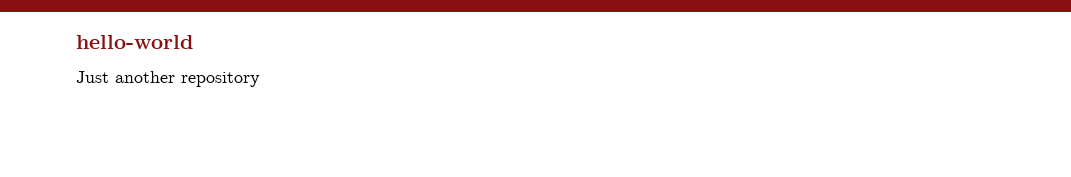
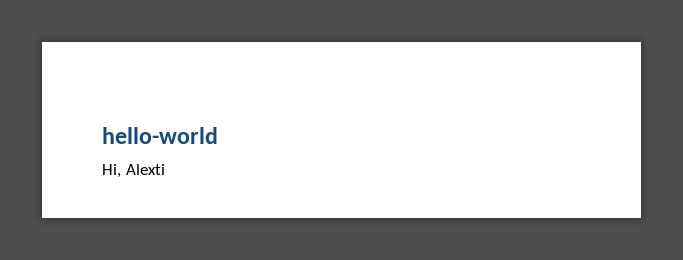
[76,71,260,87] Just another repository -> [102,164,165,178] Hi, Alexti

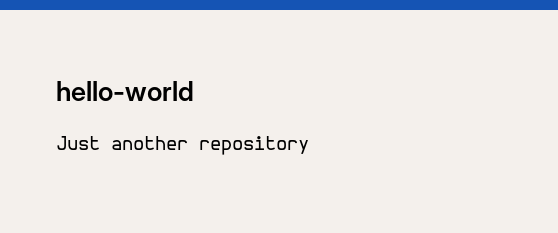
[102,164,165,178] Hi, Alexti -> [56,136,309,155] Just another repository

